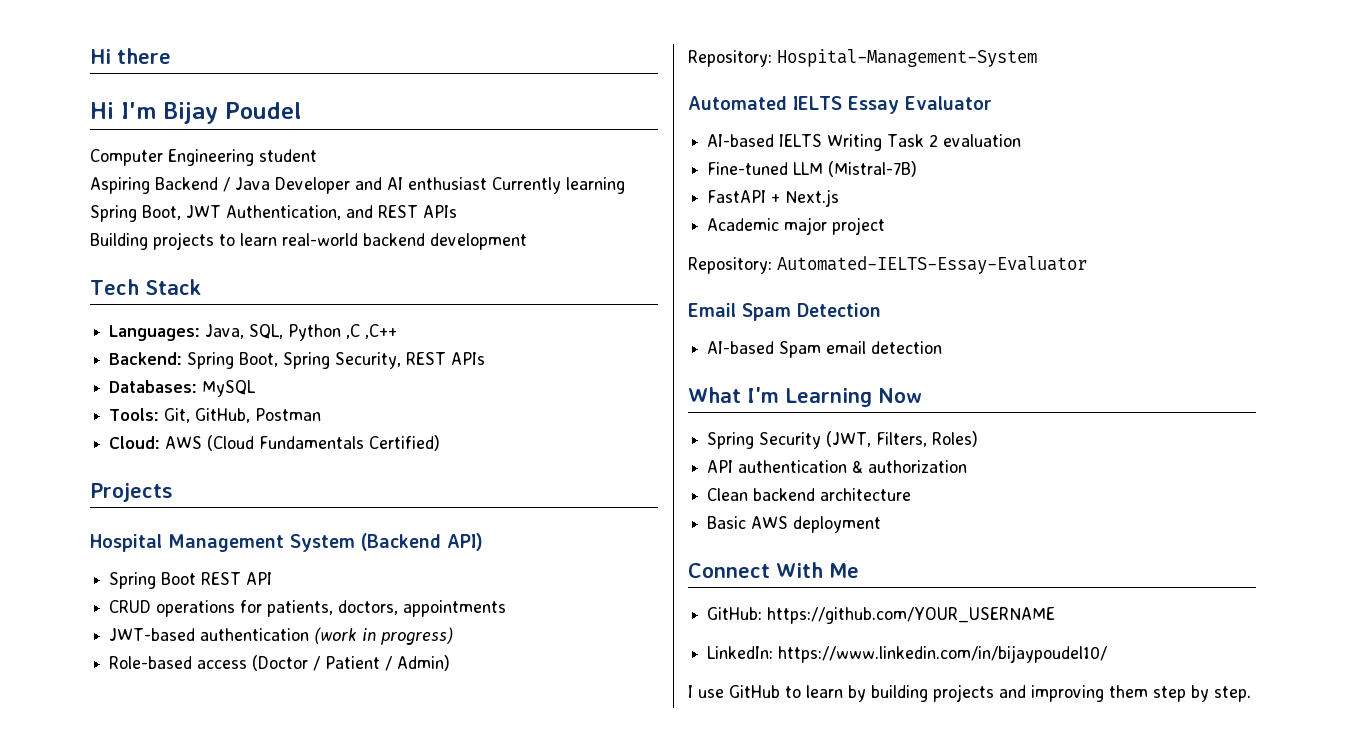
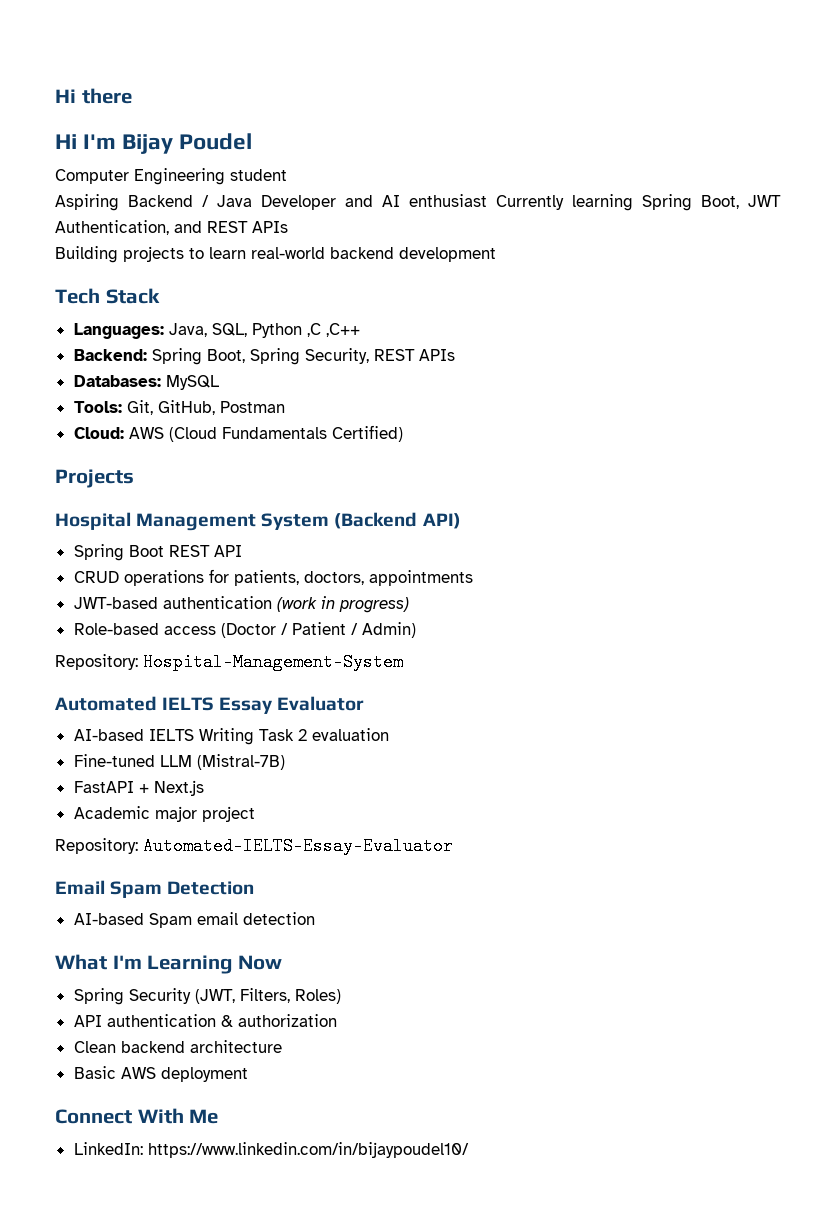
[707,607,1056,624] // GitHub: https://github.com/YOUR_USERNAME -> (219, 1116) none
[688,684,1251,702] // I use GitHub to learn by building projects and improving them step by step. -> (469, 1150) none

